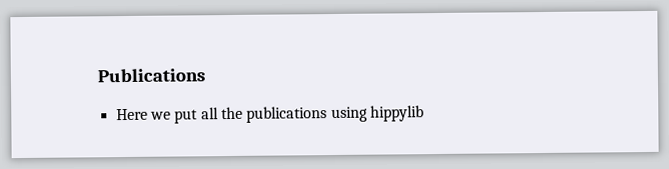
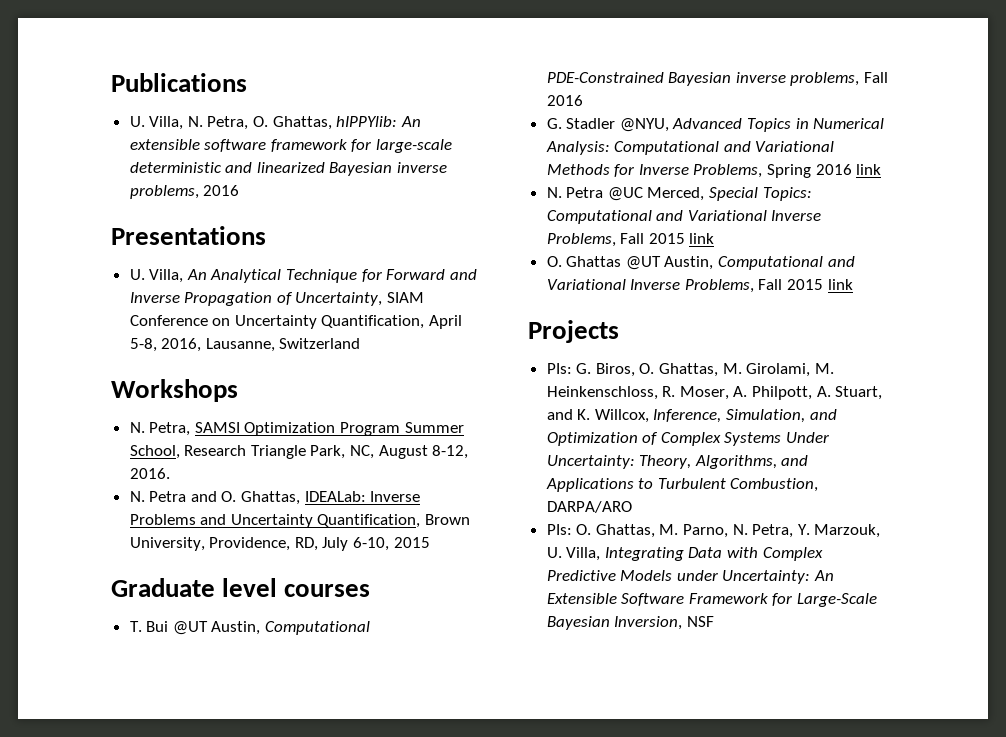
[115,105,424,124] Here we put all the publications using hippylib -> [129,116,421,130] [129,139,453,153] [129,162,448,176] [129,185,240,199] [111,226,266,245] [129,269,477,283] [129,292,425,306] [129,315,463,329] [129,338,361,352] [111,379,238,402] [129,422,464,436] [129,445,469,459] [129,468,170,479] [129,491,421,505] [129,514,471,528] [129,537,430,551] [111,578,371,597] [129,621,371,635] [546,72,889,86] [546,95,583,106] [546,118,885,132] [545,141,835,155] [546,164,882,178] [546,187,812,201] [546,210,822,224] [546,233,715,247] [546,256,855,270] [546,279,853,293] [528,320,619,343] [546,363,834,377] [546,386,883,400] [546,409,837,423] [546,432,830,446] [546,455,809,469] [545,478,819,492] [546,501,632,513] [546,524,881,538] [546,547,823,561] [546,570,835,584] [546,593,878,607] [546,616,714,630] U. Villa, N. Petra, O. Ghattas, hIPPYlib: An extensible software framework for large-scale deterministic and linearized Bayesian inverse problems, 2016 // Presentations // U. Villa, An Analytical Technique for Forward and Inverse Propagation of Uncertainty, SIAM Conference on Uncertainty Quantification, April 5-8, 2016, Lausanne, Switzerland // Workshops // N. Petra, SAMSI Optimization Program Summer School, Research Triangle Park, NC, August 8-12, 2016. // N. Petra and O. Ghattas, IDEALab: Inverse Problems and Uncertainty Quantification, Brown University, Providence, RD, July 6-10, 2015 // Graduate level courses // T. Bui @UT Austin, Computational PDE-Constrained Bayesian inverse problems, Fall 2016 // G. Stadler @NYU, Advanced Topics in Numerical Analysis: Computational and Variational Methods for Inverse Problems, Spring 2016 link // N. Petra @UC Merced, Special Topics: Computational and Variational Inverse Problems, Fall 2015 link // O. Ghattas @UT Austin, Computational and Variational Inverse Problems, Fall 2015 link // Projects // PIs: G. Biros, O. Ghattas, M. Girolami, M. Heinkenschloss, R. Moser, A. Philpott, A. Stuart, and K. Willcox, Inference, Simulation, and Optimization of Complex Systems Under Uncertainty: Theory, Algorithms, and Applications to Turbulent Combustion, DARPA/ARO // PIs: O. Ghattas, M. Parno, N. Petra, Y. Marzouk, U. Villa, Integrating Data with Complex Predictive Models under Uncertainty: An Extensible Software Framework for Large-Scale Bayesian Inversion, NSF

